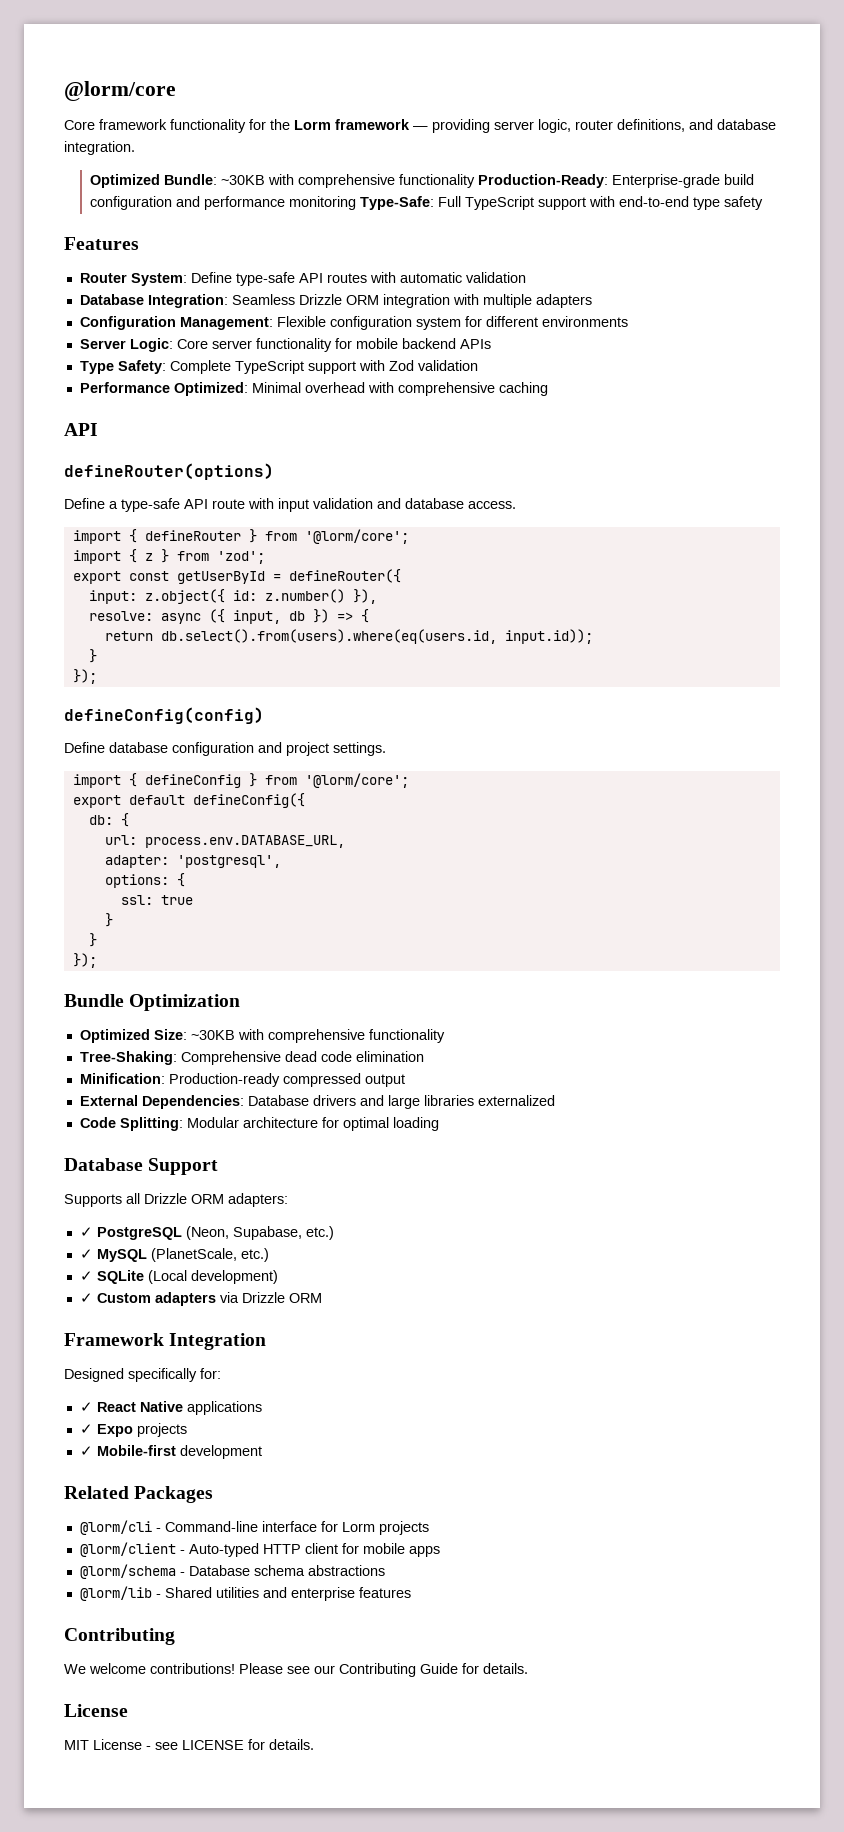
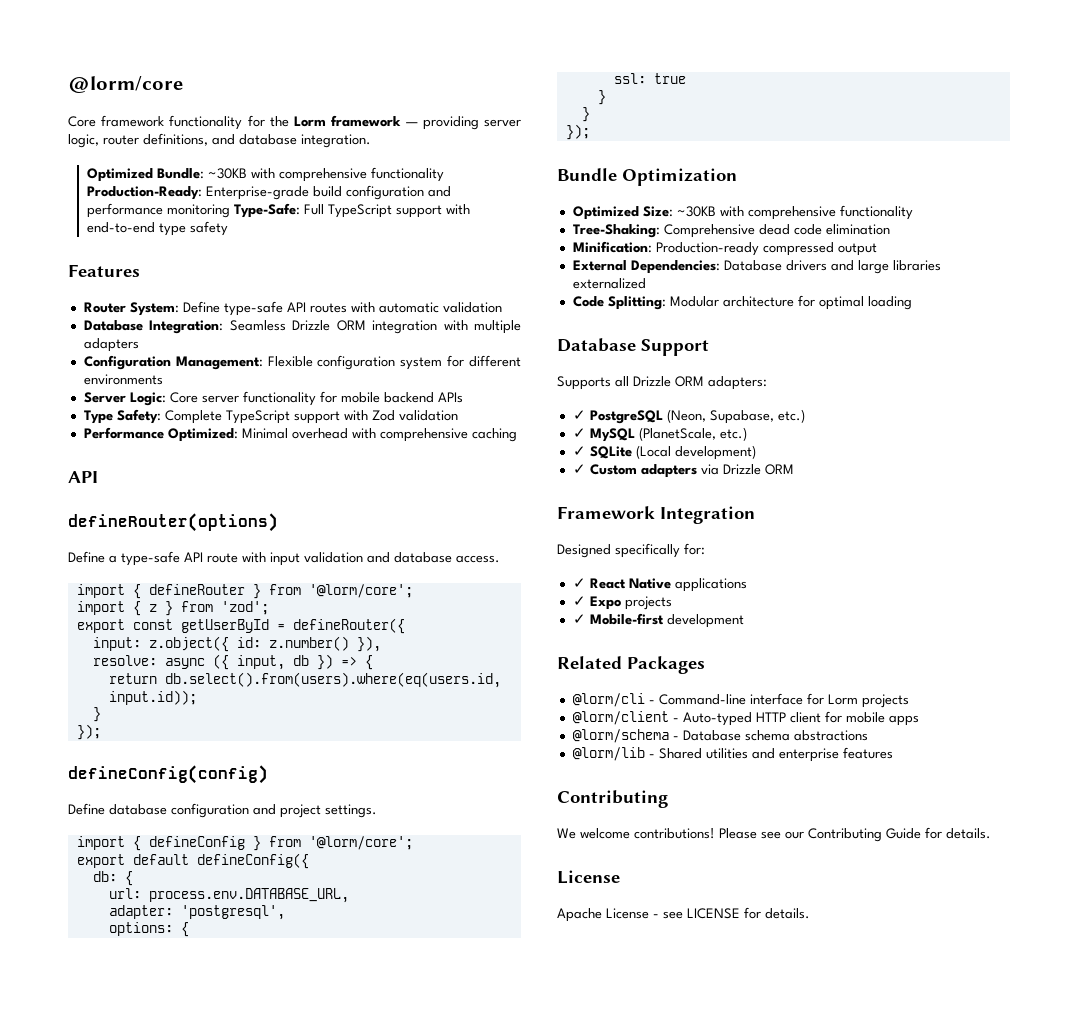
[64,1740,89,1750] MIT -> [557,908,602,922] Apache

